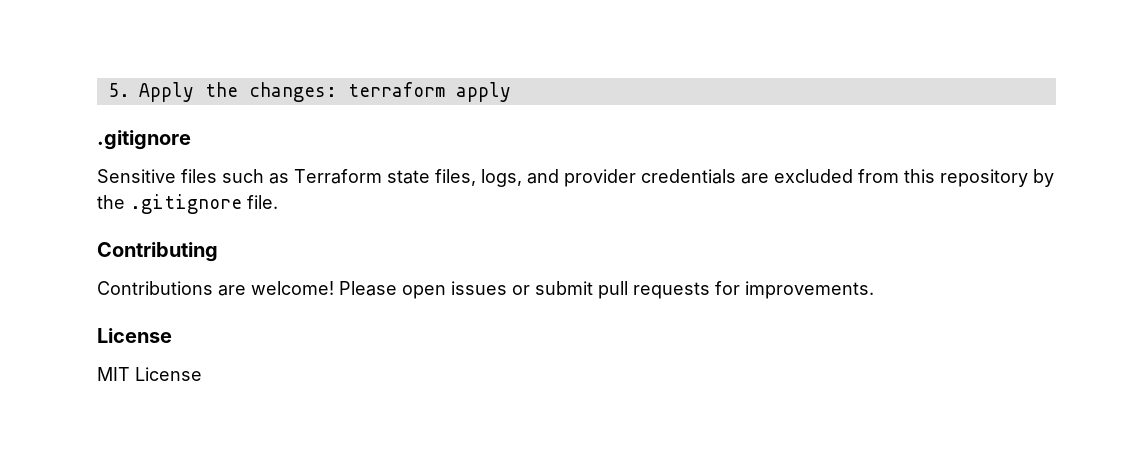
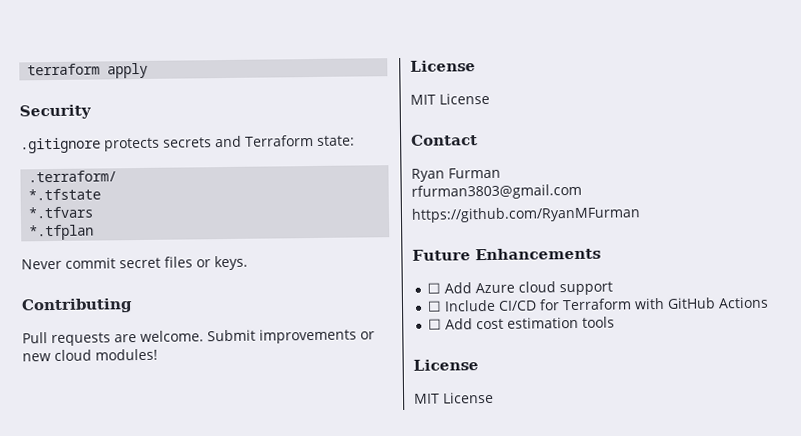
[107,82,337,102] 5. Apply the changes: -> (27, 69) none
[97,130,191,150] [97,169,1054,187] [97,194,278,214] [97,242,218,262] [97,281,874,299] // .gitignore // Sensitive files such as Terraform state files, logs, and provider credentials are excluded from this repository by the .gitignore file. // Contributing // Contributions are welcome! Please open issues or submit pull requests for improvements. -> [19,104,92,120] [20,135,355,154] [28,170,118,183] [28,188,102,201] [28,206,94,219] [29,224,95,241] [21,255,248,271] [21,298,133,314] [22,328,375,347] [22,348,158,362] [410,60,476,72] [410,92,490,105] [411,134,478,146] [411,167,501,182] [411,183,582,200] [411,206,641,223] [412,247,601,261] [427,281,614,296] [427,296,770,312] [428,316,616,330] // Security // .gitignore protects secrets and Terraform state: // .terraform/ // *.tfstate // *.tfvars // *.tfplan // Never commit secret files or keys. // Contributing // Pull requests are welcome. Submit improvements or new cloud modules! // License // MIT License // Contact // Ryan Furman // rfurman3803@gmail.com // https://github.com/RyanMFurman // Future Enhancements // ☐ Add Azure cloud support // ☐ Include CI/CD for Terraform with GitHub Actions // ☐ Add cost estimation tools

